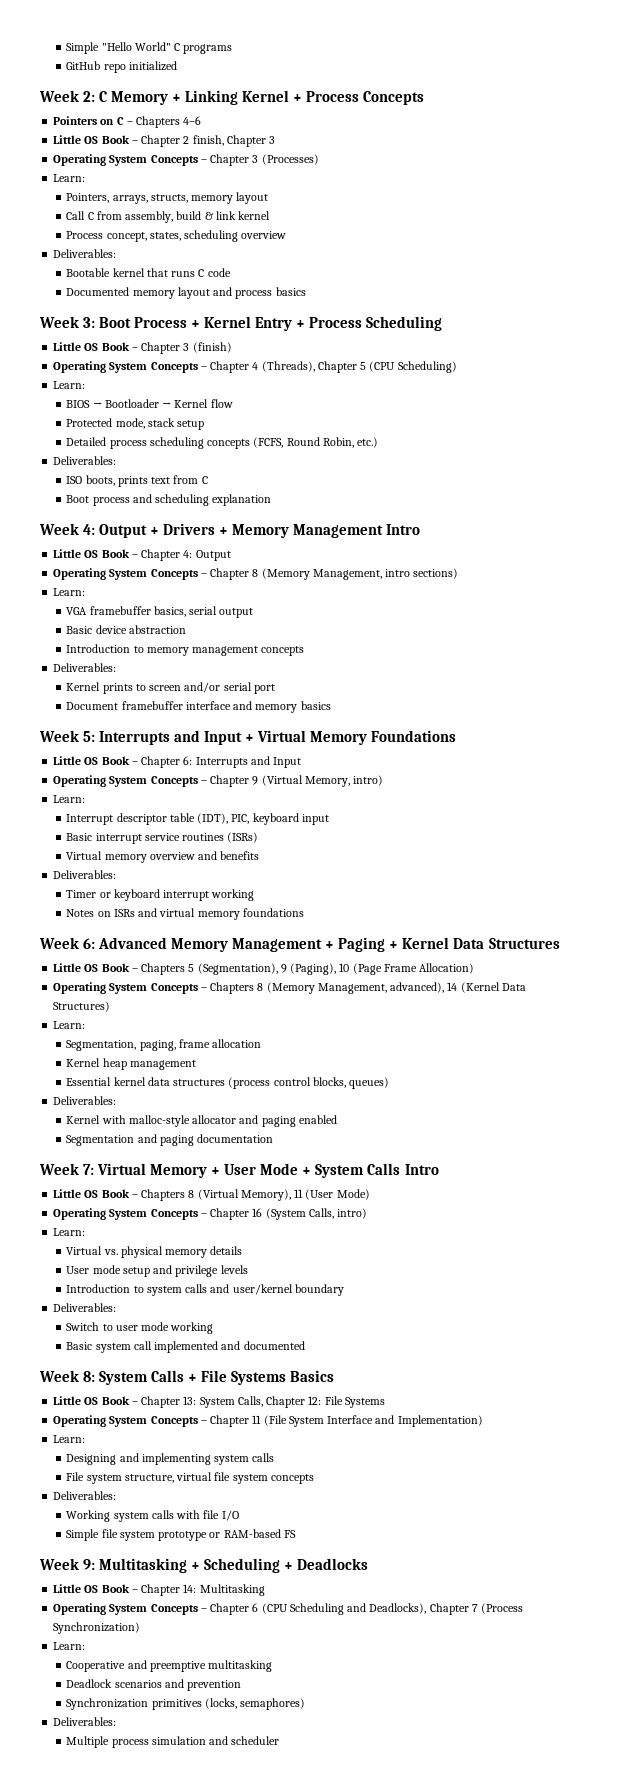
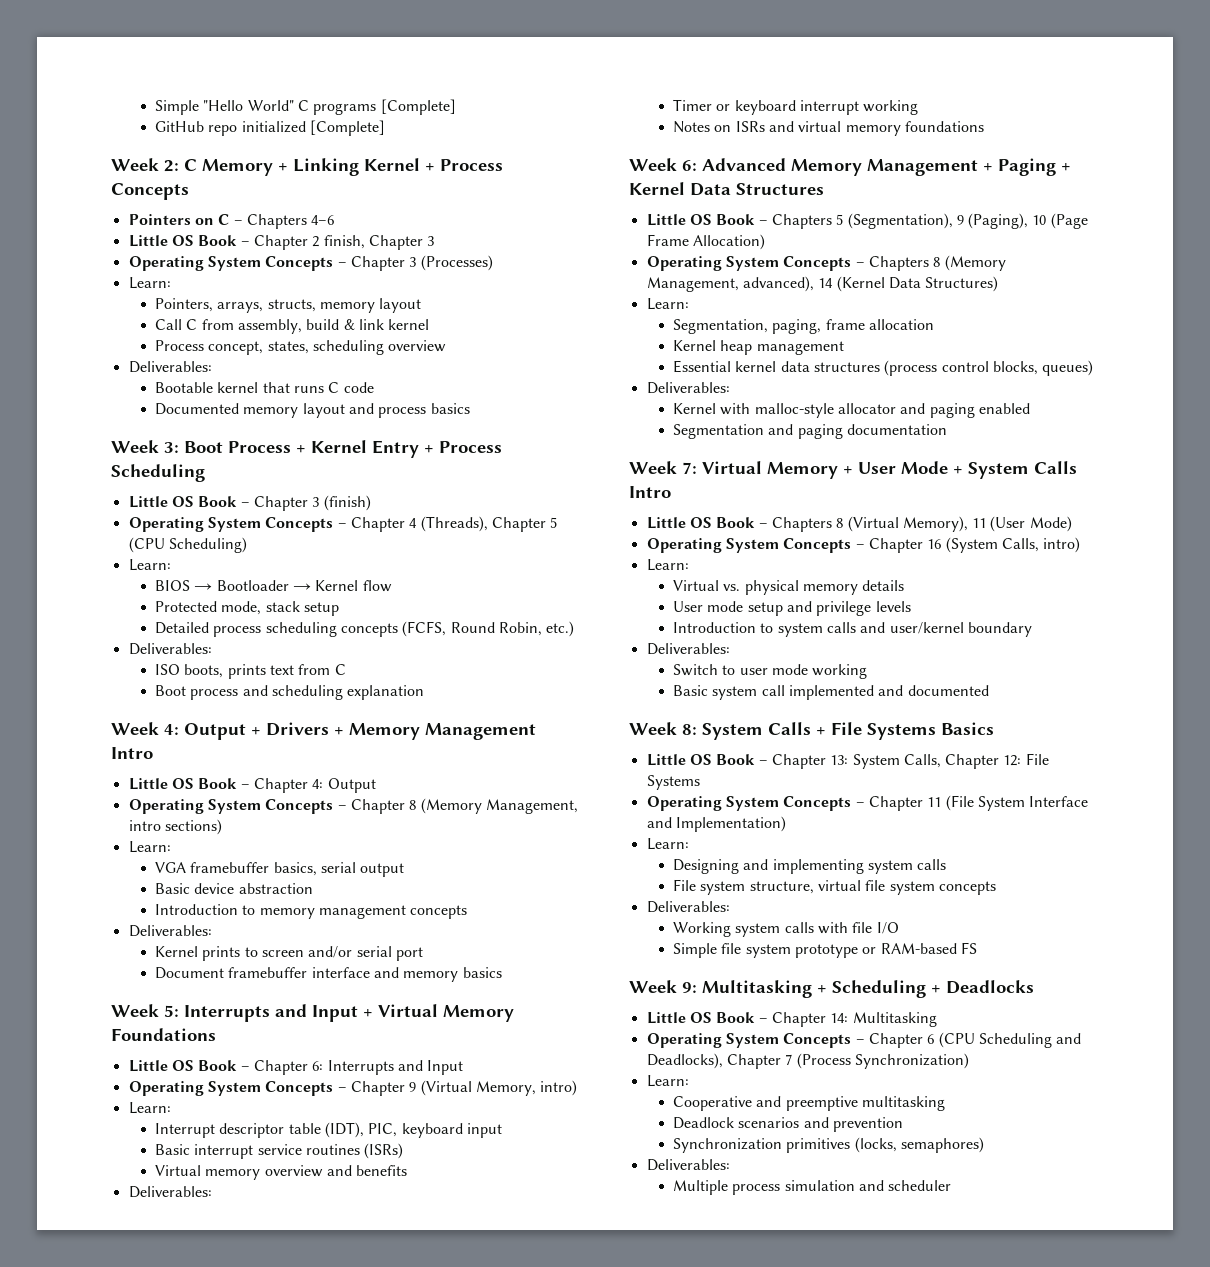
(233, 49) none -> [380,99,456,115] [Complete]
(177, 66) none -> [310,120,386,136] [Complete]

